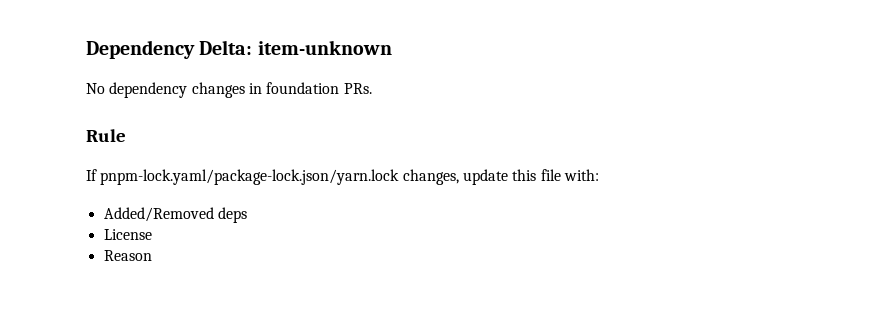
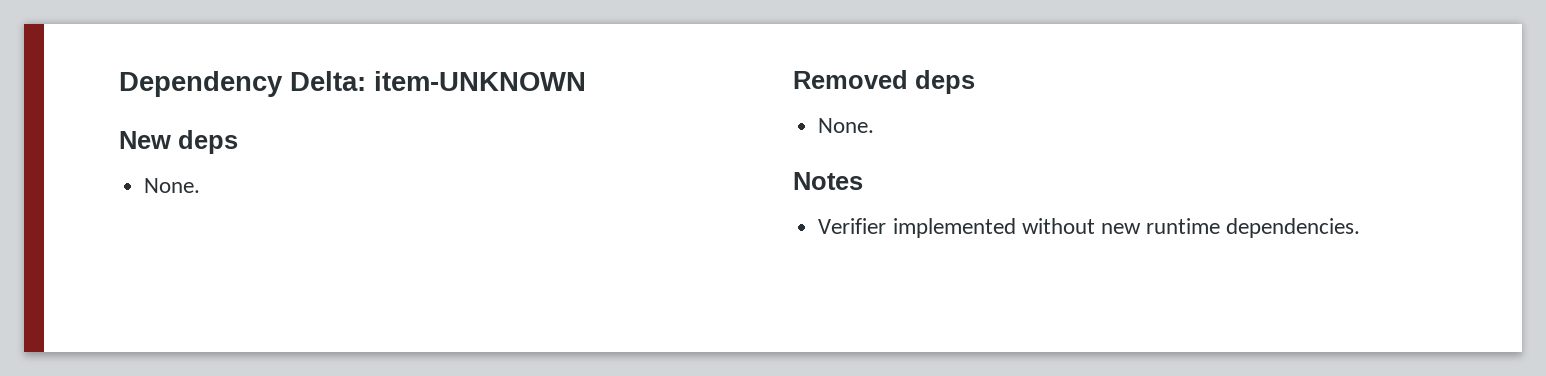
[257,40,392,55] [86,82,372,98] [86,129,126,142] [86,169,599,185] [103,207,247,223] [103,229,152,240] [103,250,152,261] item-unknown // No dependency changes in foundation PRs. // Rule // If pnpm-lock.yaml/package-lock.json/yarn.lock changes, update this file with: // Added/Removed deps // License // Reason -> [374,71,586,91] [119,130,238,154] [144,178,201,193] [793,70,975,94] [818,118,875,133] [793,172,863,190] [818,218,1361,238] item-UNKNOWN // New deps // None. // Removed deps // None. // Notes // Verifier implemented without new runtime dependencies.

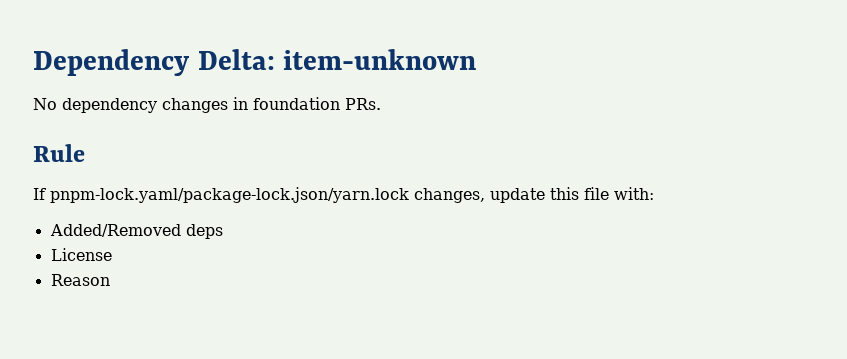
[374,71,586,91] [119,130,238,154] [144,178,201,193] [793,70,975,94] [818,118,875,133] [793,172,863,190] [818,218,1361,238] item-UNKNOWN // New deps // None. // Removed deps // None. // Notes // Verifier implemented without new runtime dependencies. -> [283,49,477,70] [33,97,381,113] [33,144,85,162] [33,187,654,203] [49,224,223,239] [50,248,112,261] [50,274,110,286] item-unknown // No dependency changes in foundation PRs. // Rule // If pnpm-lock.yaml/package-lock.json/yarn.lock changes, update this file with: // Added/Removed deps // License // Reason

